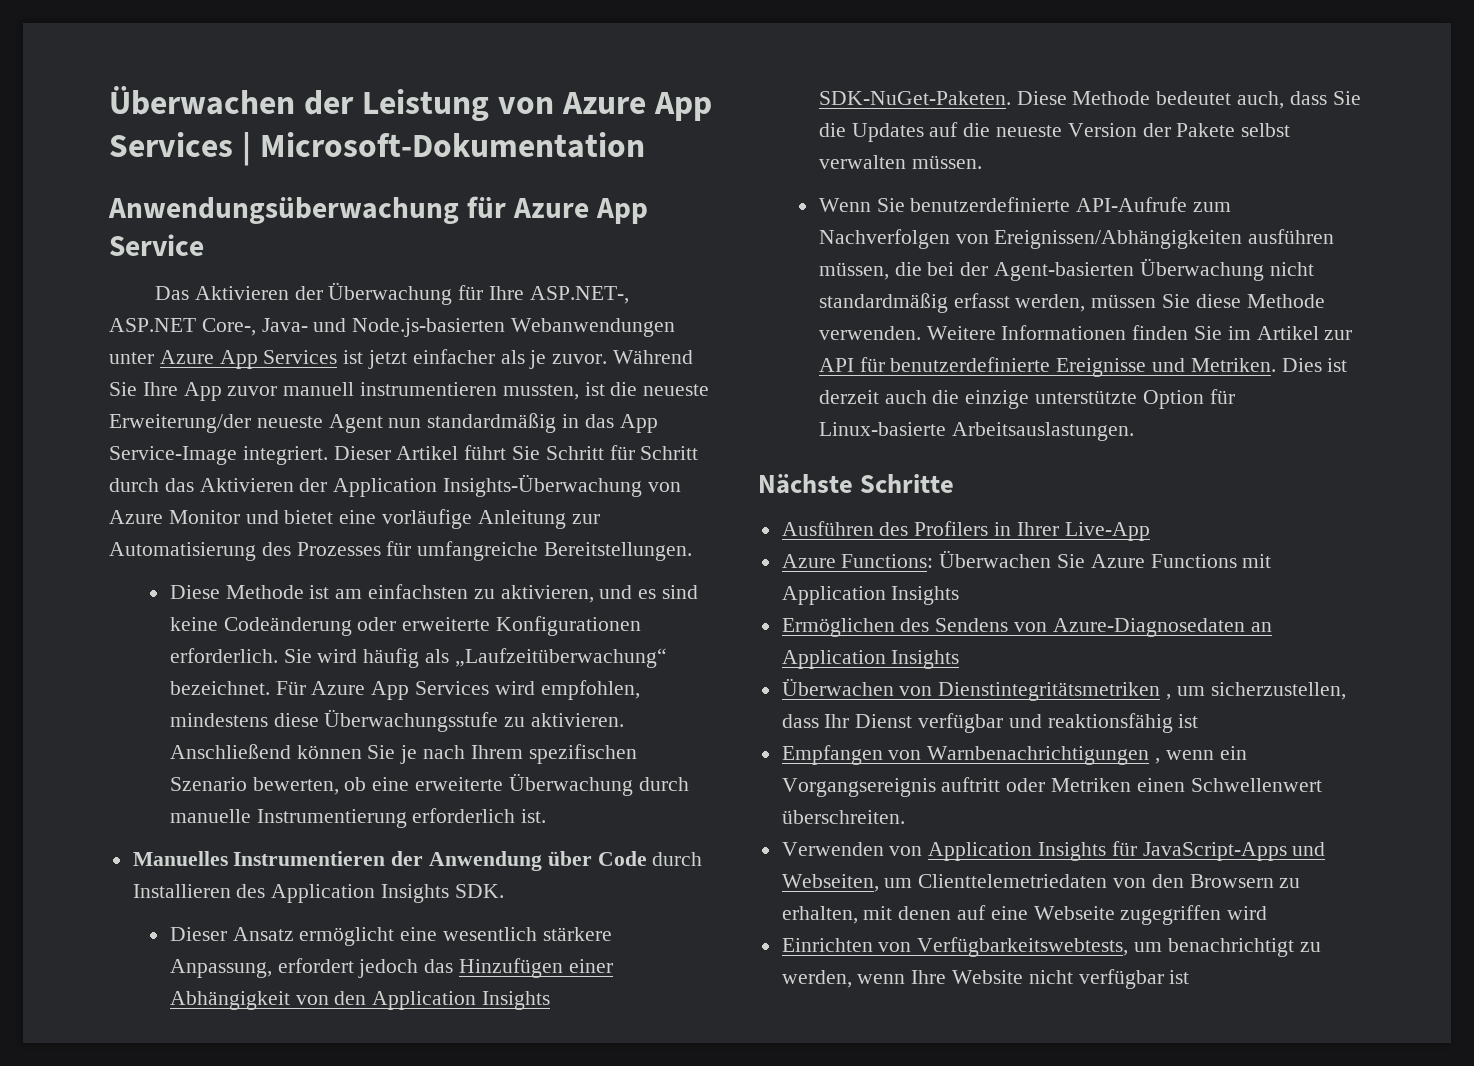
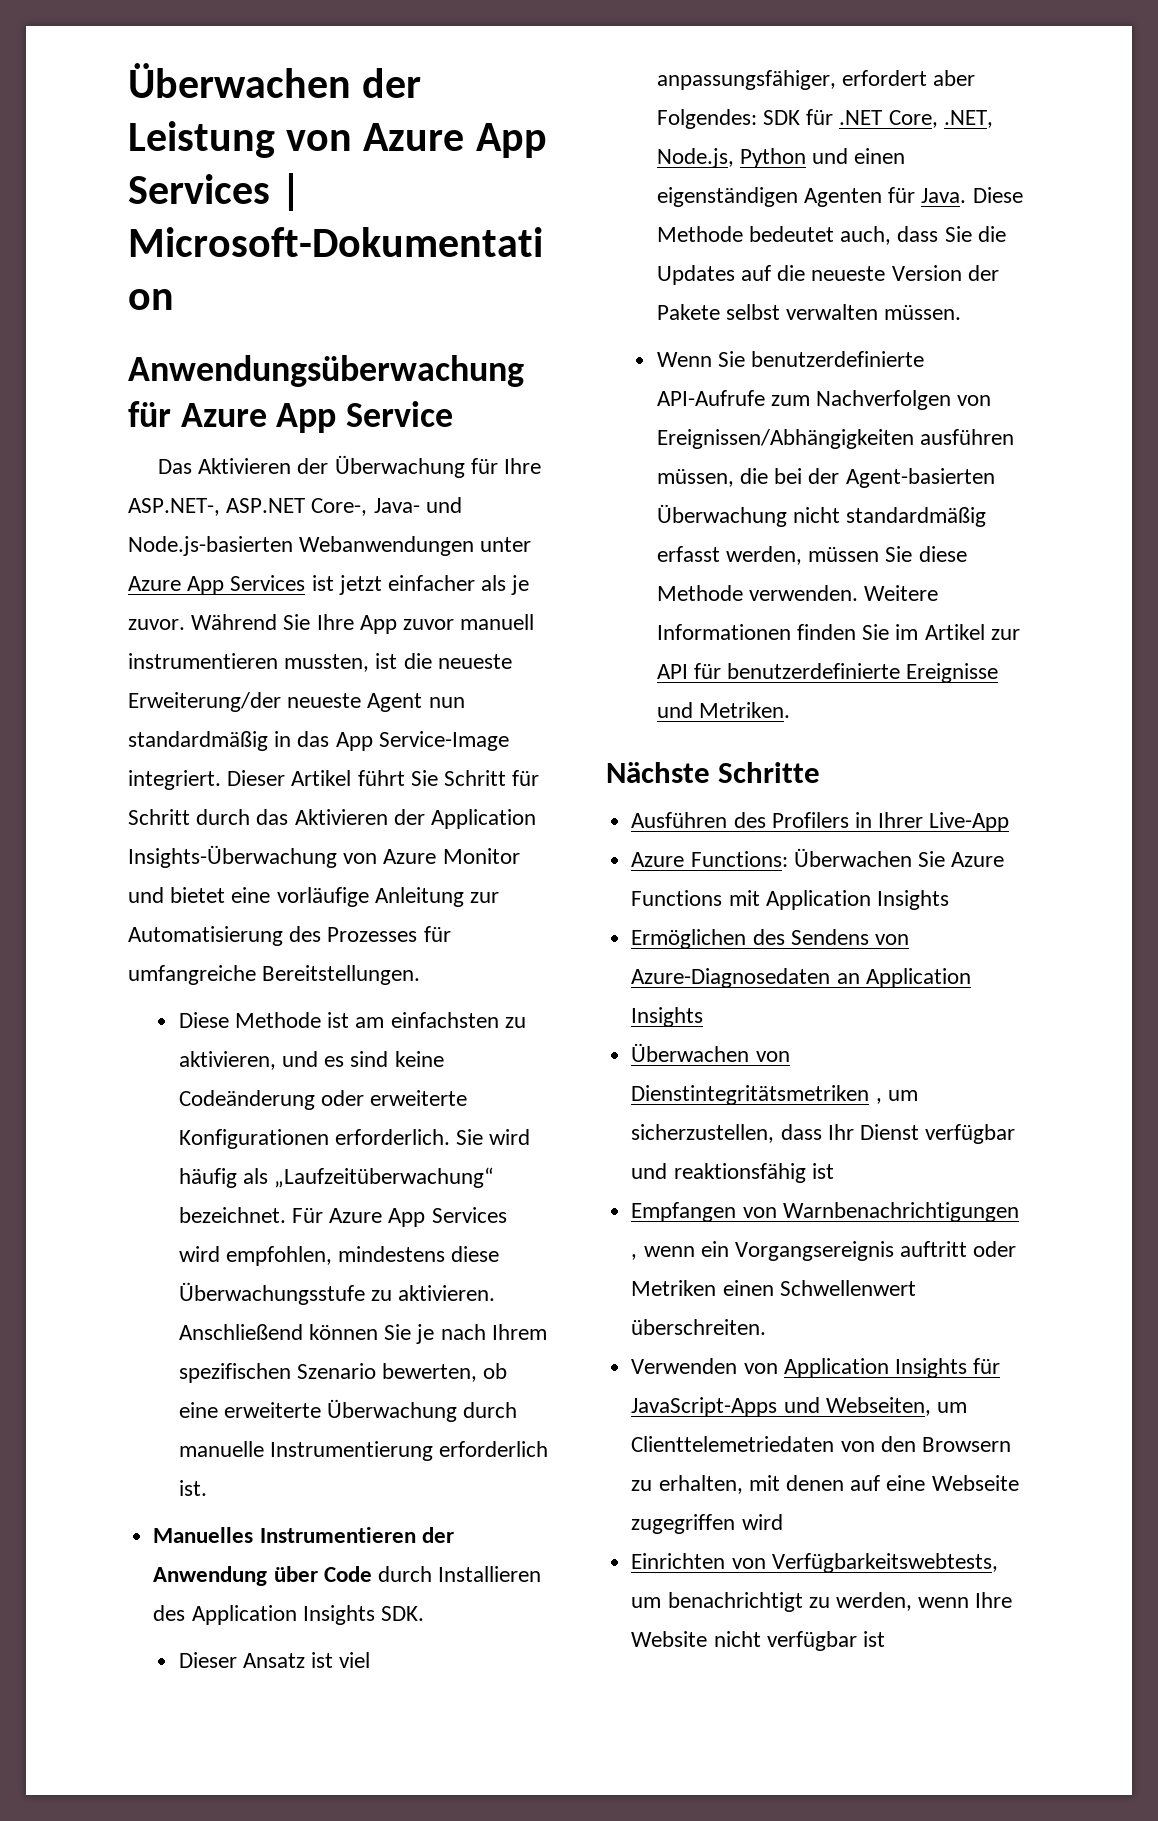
[299,927,612,946] [169,958,613,978] [169,991,550,1010] [818,91,1011,105] ermöglicht eine wesentlich stärkere Anpassung, erfordert jedoch das Hinzufügen einer Abhängigkeit von den Application Insights SDK-NuGet-Paketen. -> [311,1652,371,1668] [656,70,976,90] [656,109,993,129] [656,148,906,168] [656,187,967,207] ist viel anpassungsfähiger, erfordert aber Folgendes: SDK für .NET Core, .NET, Node.js, Python und einen eigenständigen Agenten für Java.
[1281,358,1348,372] [818,389,1235,409] [818,422,1134,441] Dies ist derzeit auch die einzige unterstützte Option für Linux-basierte Arbeitsauslastungen. -> (791, 710) none

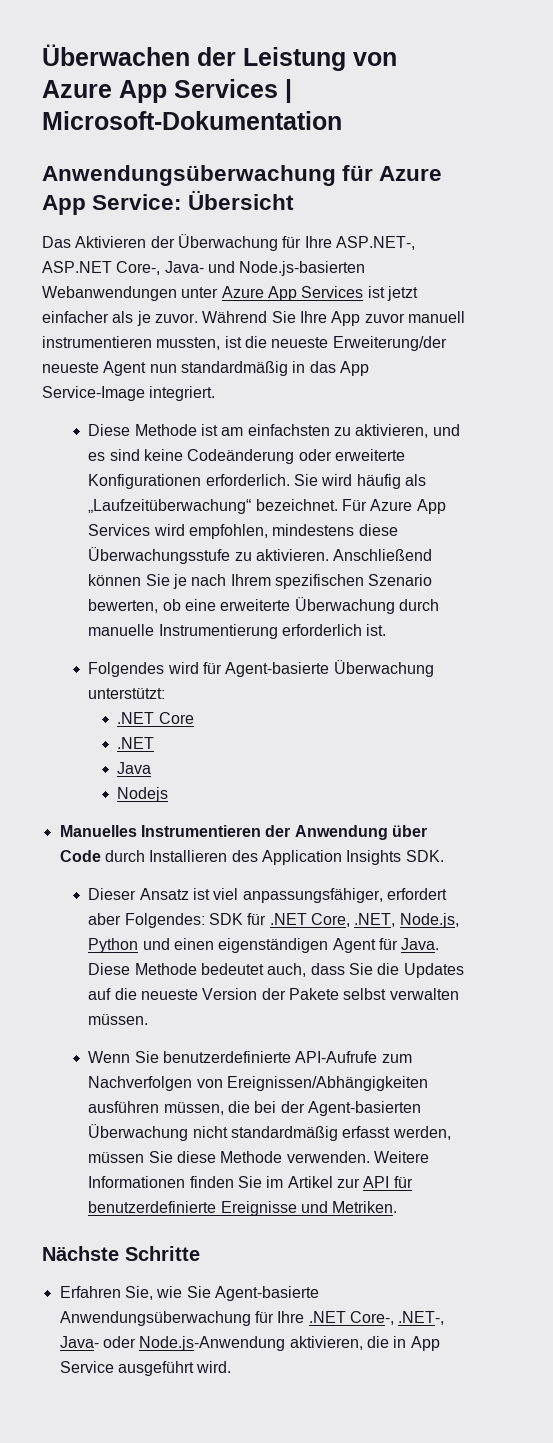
[346,401,454,427] Service -> [92,190,295,210] Service: Übersicht
[227,770,540,786] [128,809,537,829] [128,845,520,868] [128,887,500,907] [128,926,451,946] [128,965,421,985] Dieser Artikel führt Sie Schritt für Schritt durch das Aktivieren der Application Insights-Überwachung von Azure Monitor und bietet eine vorläufige Anleitung zur Automatisierung des Prozesses für umfangreiche Bereitstellungen. -> (216, 393) none
(207, 1488) none -> [88,660,434,677] [88,688,166,699] [117,712,194,724] [117,737,155,749] [117,762,152,774] [117,787,169,802] // Folgendes wird für Agent-basierte Überwachung unterstützt: // .NET Core // .NET // Java // Nodejs
[804,188,883,207] Agenten -> [332,938,376,953] Agent
[631,812,1010,832] [631,848,1005,867] [631,890,949,910] [631,929,909,949] [631,968,971,988] [631,1007,704,1027] [631,1043,790,1062] [631,1085,918,1105] [631,1124,1016,1144] [631,1163,834,1183] [631,1202,1019,1222] [631,1241,1017,1261] [631,1280,916,1296] [631,1319,767,1335] [631,1358,1001,1378] [631,1397,967,1417] [631,1436,1011,1452] [631,1475,1019,1494] [631,1514,783,1534] [631,1553,998,1573] [631,1592,1013,1612] [631,1631,885,1651] Ausführen des Profilers in Ihrer Live-App // Azure Functions: Überwachen Sie Azure Functions mit Application Insights // Ermöglichen des Sendens von Azure-Diagnosedaten an Application Insights // Überwachen von Dienstintegritätsmetriken , um sicherzustellen, dass Ihr Dienst verfügbar und reaktionsfähig ist // Empfangen von Warnbenachrichtigungen , wenn ein Vorgangsereignis auftritt oder Metriken einen Schwellenwert überschreiten. // Verwenden von Application Insights für JavaScript-Apps und Webseiten, um Clienttelemetriedaten von den Browsern zu erhalten, mit denen auf eine Webseite zugegriffen wird // Einrichten von Verfügbarkeitswebtests, um benachrichtigt zu werden, wenn Ihre Website nicht verfügbar ist -> [59,1286,319,1301] [59,1311,445,1326] [59,1336,440,1351] [59,1361,232,1376] Erfahren Sie, wie Sie Agent-basierte Anwendungsüberwachung für Ihre .NET Core-, .NET-, Java- oder Node.js-Anwendung aktivieren, die in App Service ausgeführt wird.

